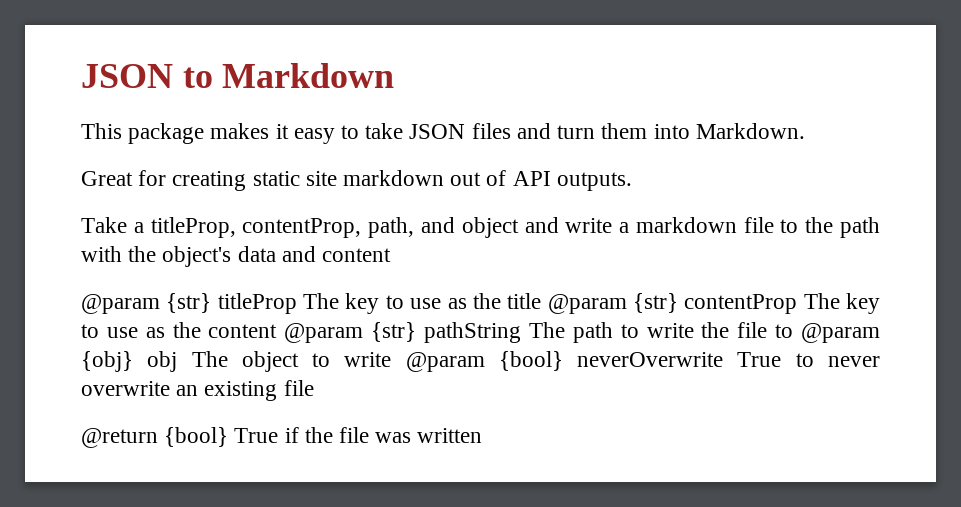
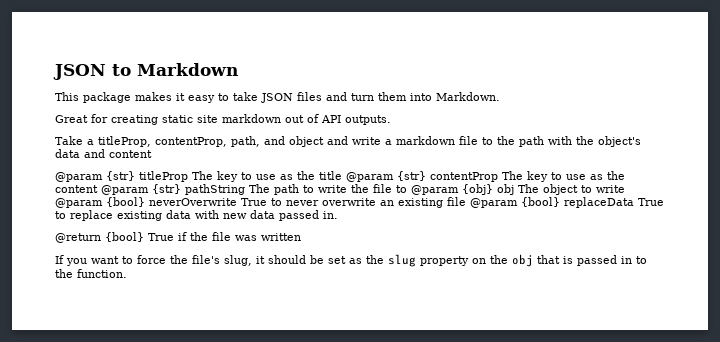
(314, 388) none -> [470,197,664,208] [55,210,338,221] @param {bool} replaceData True to replace existing data with new data passed in.
(483, 435) none -> [55,254,647,267] [55,269,127,278] // If you want to force the file's slug, it should be set as the slug property on the obj that is passed in to the function.

